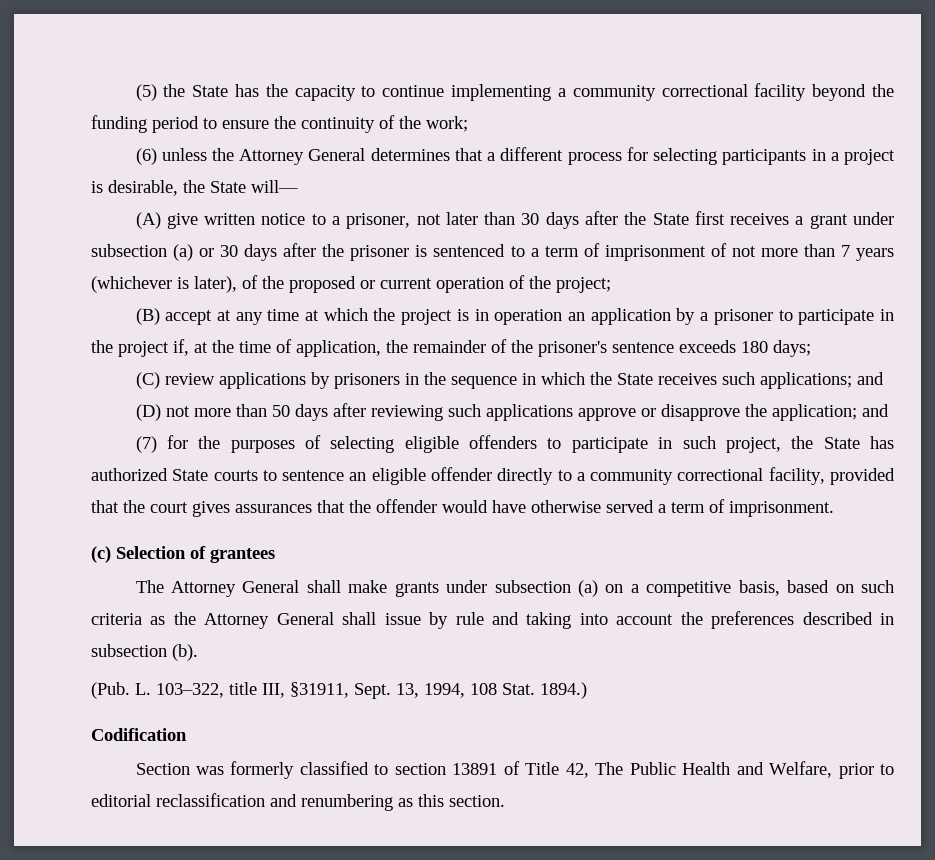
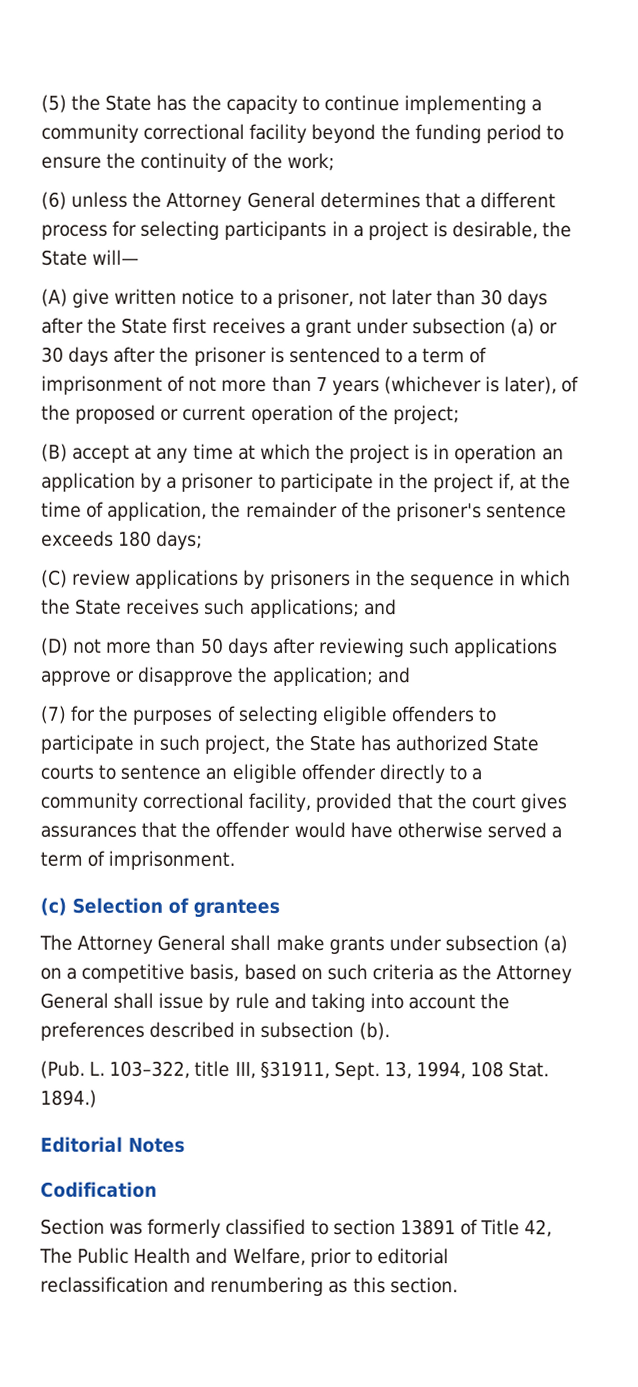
(587, 690) none -> [40,1136,185,1153] // Editorial Notes

